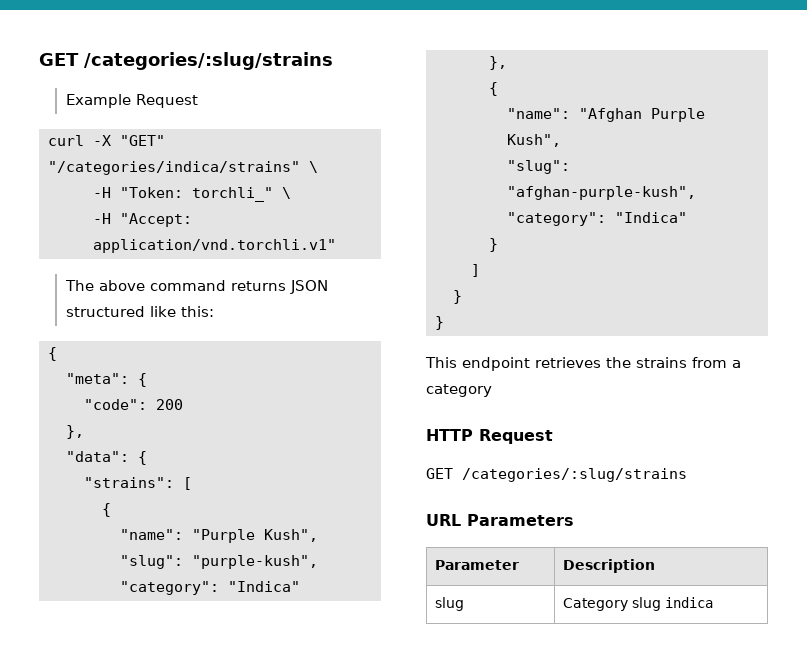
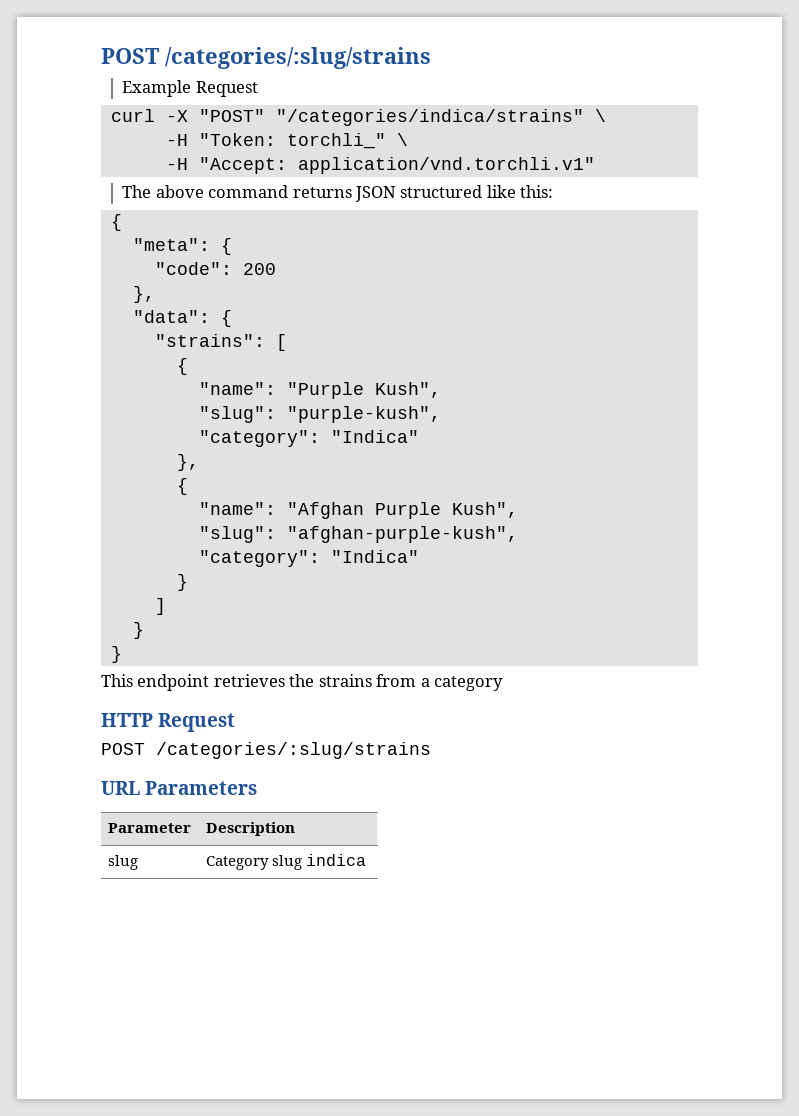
[39,53,79,66] GET -> [101,48,160,64] POST
[120,135,165,146] "GET" -> [198,109,265,122] "POST"
[426,468,453,479] GET -> [101,743,145,755] POST

